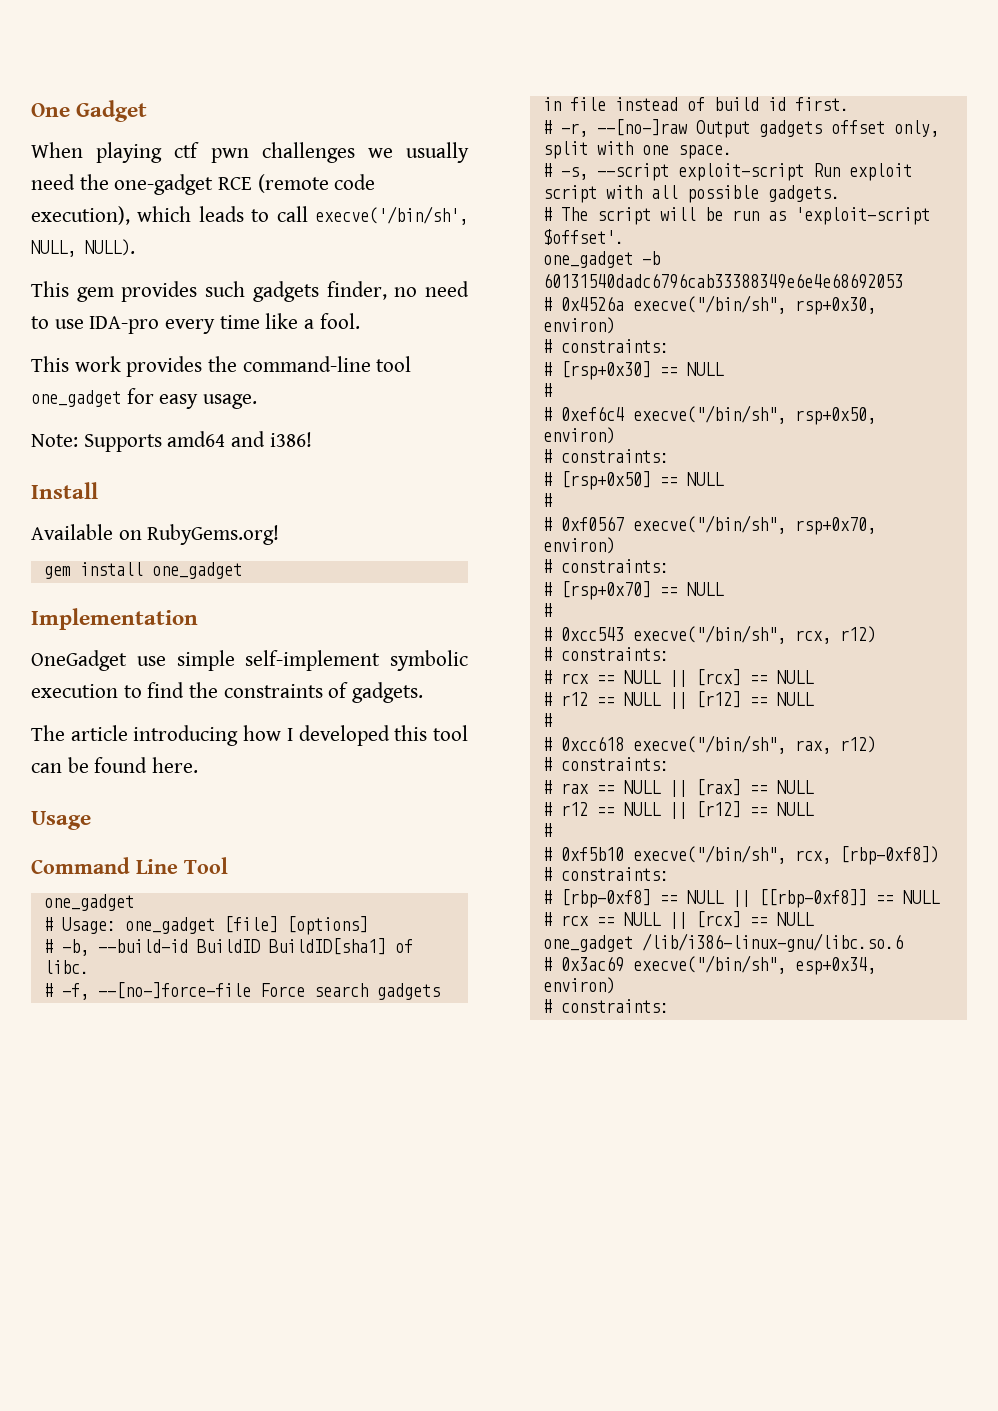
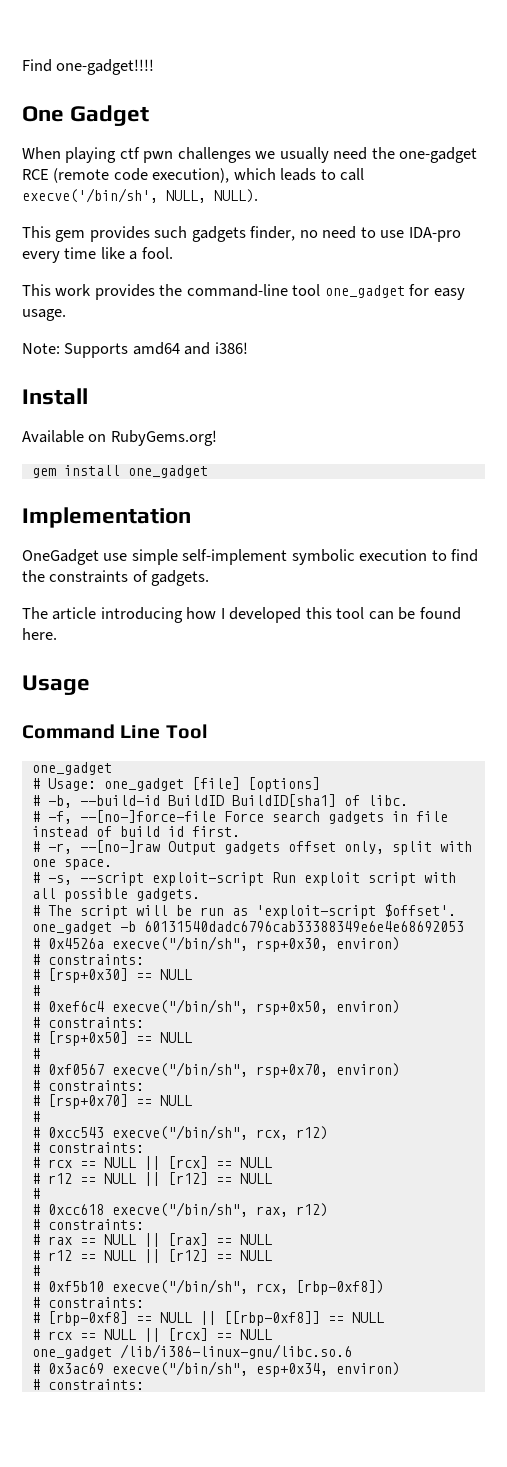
(31, 110) none -> [22,59,155,75] Find one-gadget!!!! //

